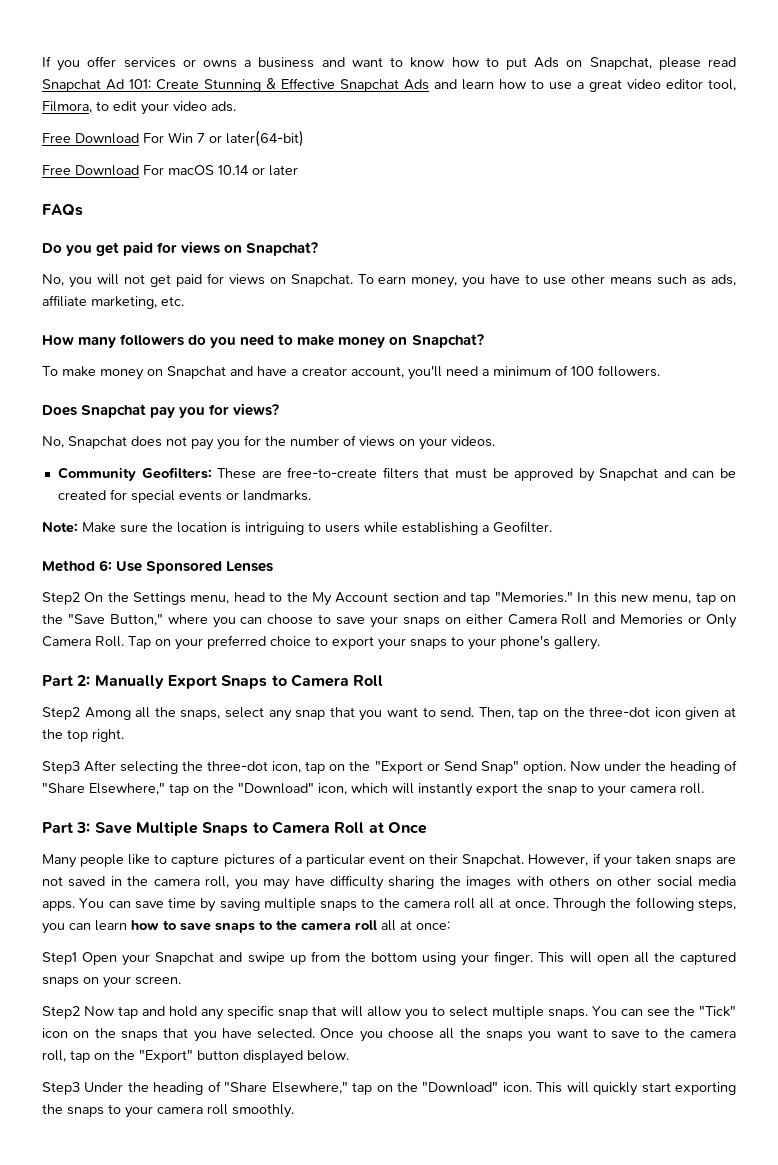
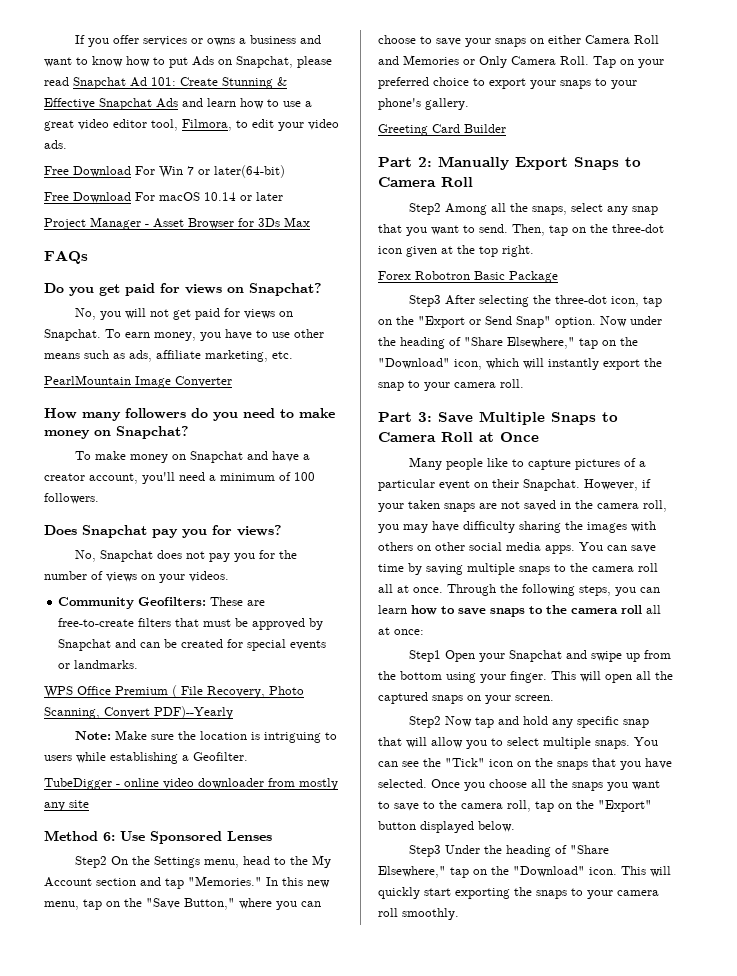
(298, 170) none -> [44,217,310,230] // Project Manager - Asset Browser for 3Ds Max
(184, 301) none -> [44,375,232,388] // PearlMountain Image Converter
(311, 495) none -> [44,685,304,698] [44,706,233,719] // WPS Office Premium ( File Recovery, Photo Scanning, Convert PDF)--Yearly
(552, 527) none -> [44,778,338,790] [44,800,89,811] // TubeDigger - online video downloader from mostly any site
(600, 643) none -> [378,124,506,136] // Greeting Card Builder
(124, 735) none -> [378,271,558,283] // Forex Robotron Basic Package

